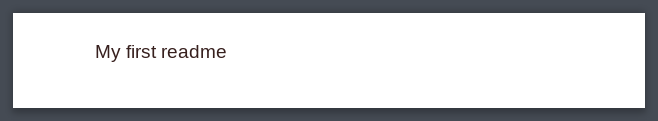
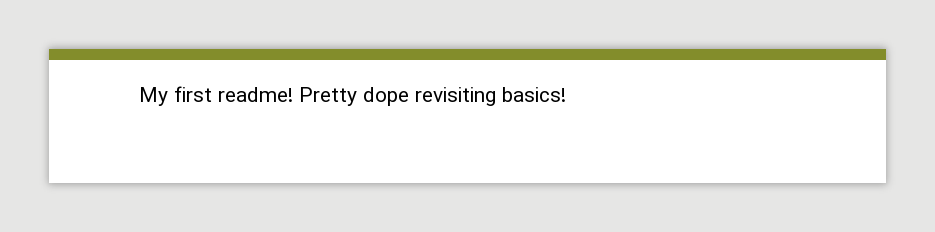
[161,45,228,58] readme -> [218,87,566,106] readme! Pretty dope revisiting basics!

